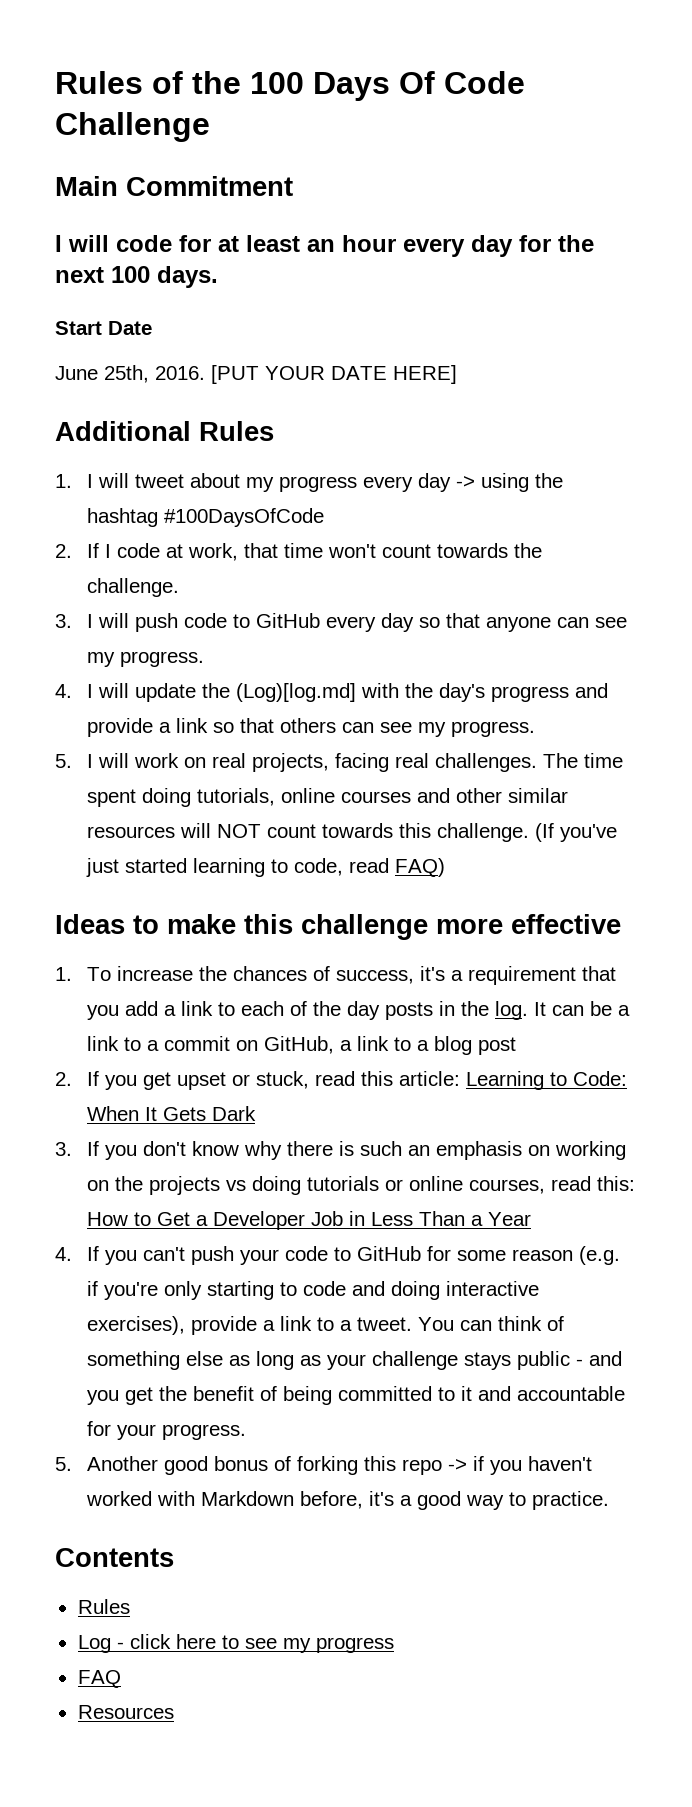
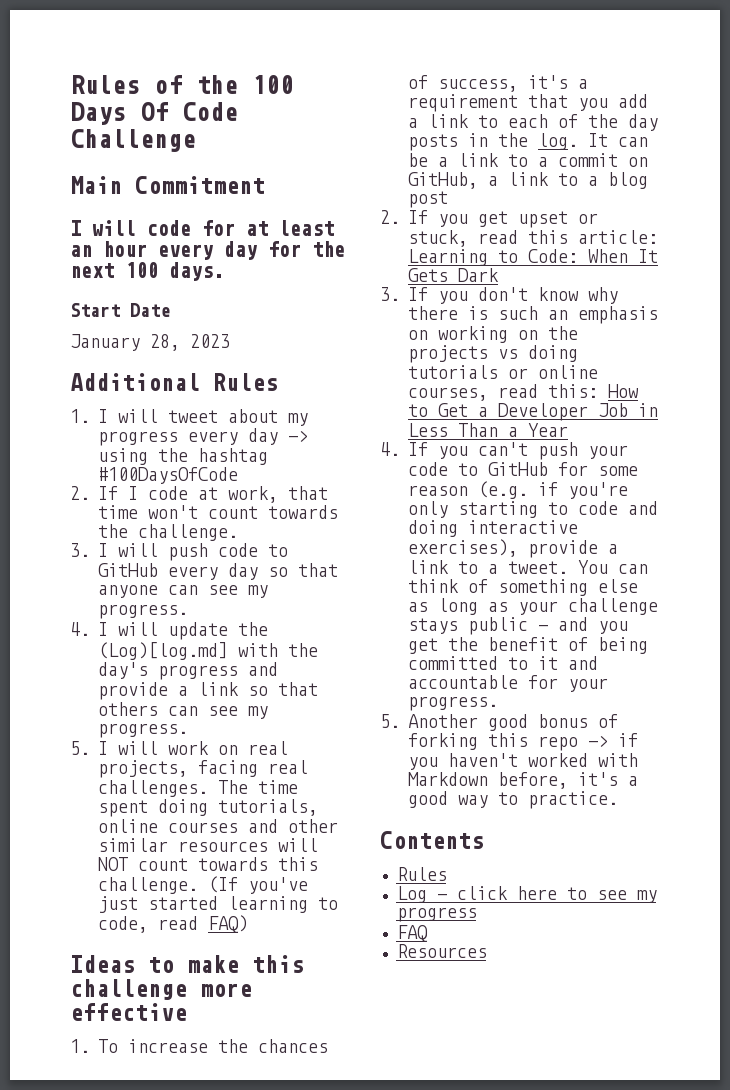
[55,365,457,384] June 25th, 2016. [PUT YOUR DATE HERE] -> [70,334,230,351] January 28, 2023

